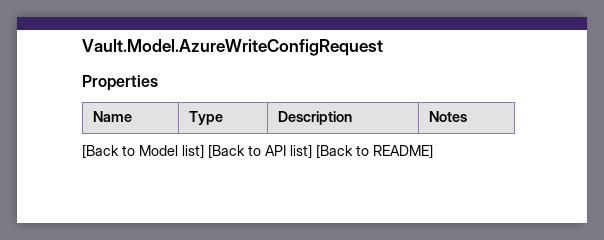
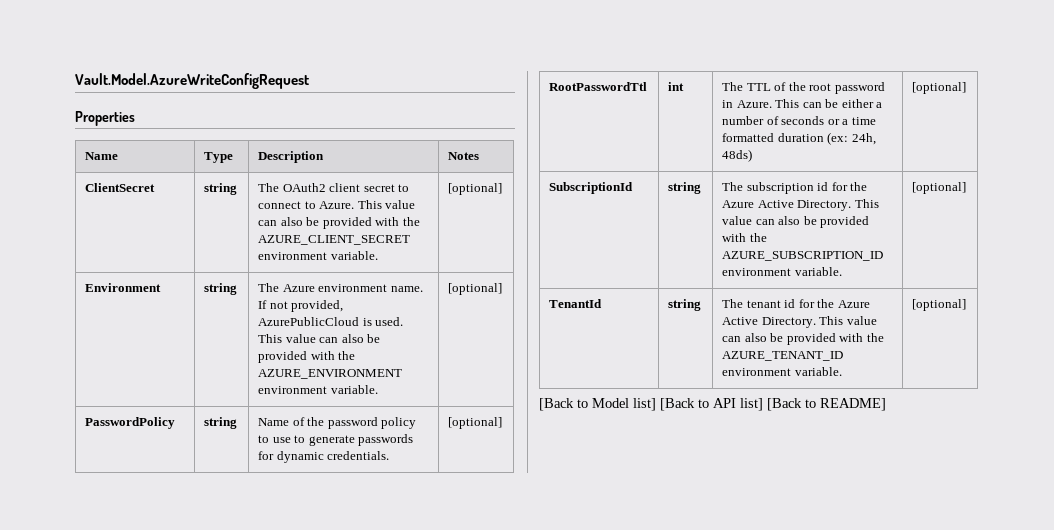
(467, 116) none -> [85,183,156,192] [204,183,238,195] [258,183,410,192] [258,200,416,209] [258,217,420,229] [258,235,411,245] [258,251,378,260] [448,183,503,195] [85,283,162,292] [204,283,238,295] [258,283,423,292] [258,300,344,312] [258,317,404,326] [258,334,381,343] [258,351,356,363] [258,369,403,379] [258,385,378,394] [448,283,503,295] [85,417,176,429] [204,417,238,429] [258,417,417,429] [258,434,414,446] [258,451,390,463] [448,417,503,429] [549,82,648,91] [668,82,685,91] [722,82,885,94] [722,99,883,108] [722,116,876,125] [722,132,876,145] [722,149,753,162] [912,82,967,94] [549,182,634,194] [668,182,702,194] [722,182,868,194] [722,199,879,211] [722,216,870,228] [722,233,767,242] [722,251,884,261] [722,267,842,276] [912,182,967,194] [549,299,603,308] [668,299,702,311] [722,299,870,308] [722,316,877,328] [722,333,884,345] [722,351,844,361] [722,367,842,376] [912,299,967,311] // ClientSecret | string | The OAuth2 client secret to connect to Azure. This value can also be provided with the AZURE_CLIENT_SECRET environment variable. | [optional] // Environment | string | The Azure environment name. If not provided, AzurePublicCloud is used. This value can also be provided with the AZURE_ENVIRONMENT environment variable. | [optional] // PasswordPolicy | string | Name of the password policy to use to generate passwords for dynamic credentials. | [optional] // RootPasswordTtl | int | The TTL of the root password in Azure. This can be either a number of seconds or a time formatted duration (ex: 24h, 48ds) | [optional] // SubscriptionId | string | The subscription id for the Azure Active Directory. This value can also be provided with the AZURE_SUBSCRIPTION_ID environment variable. | [optional] // TenantId | string | The tenant id for the Azure Active Directory. This value can also be provided with the AZURE_TENANT_ID environment variable. | [optional]

